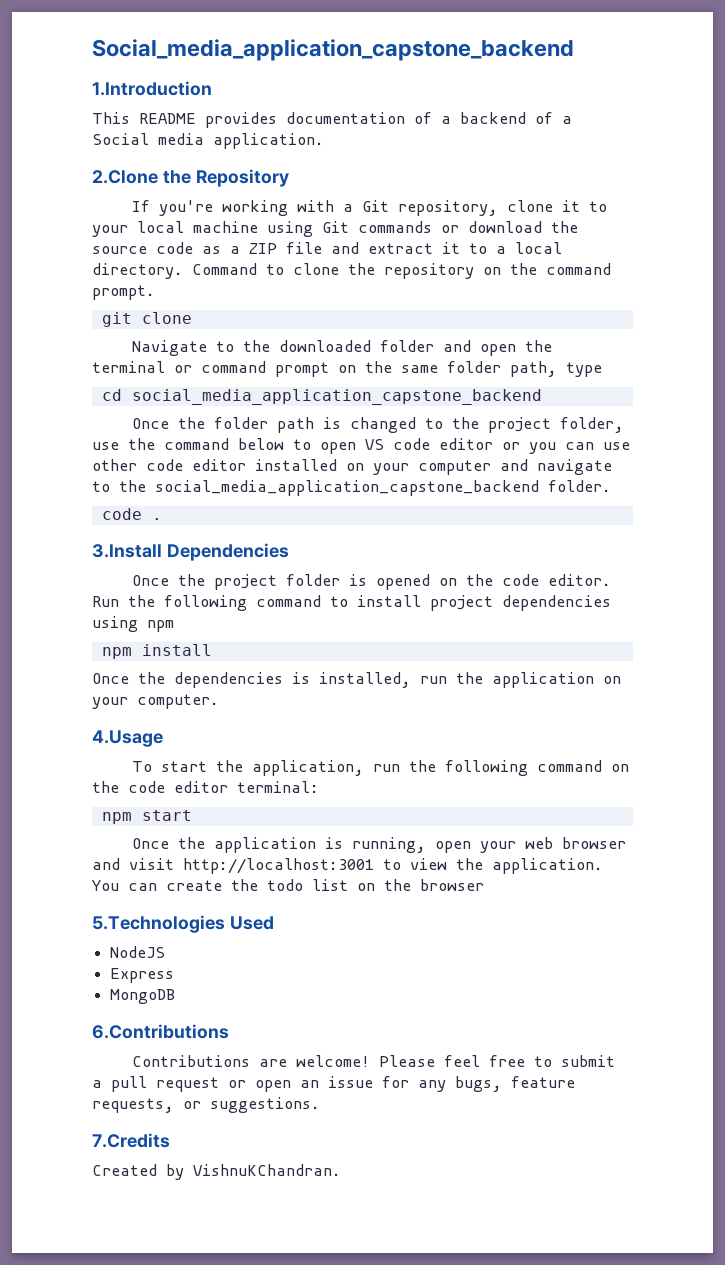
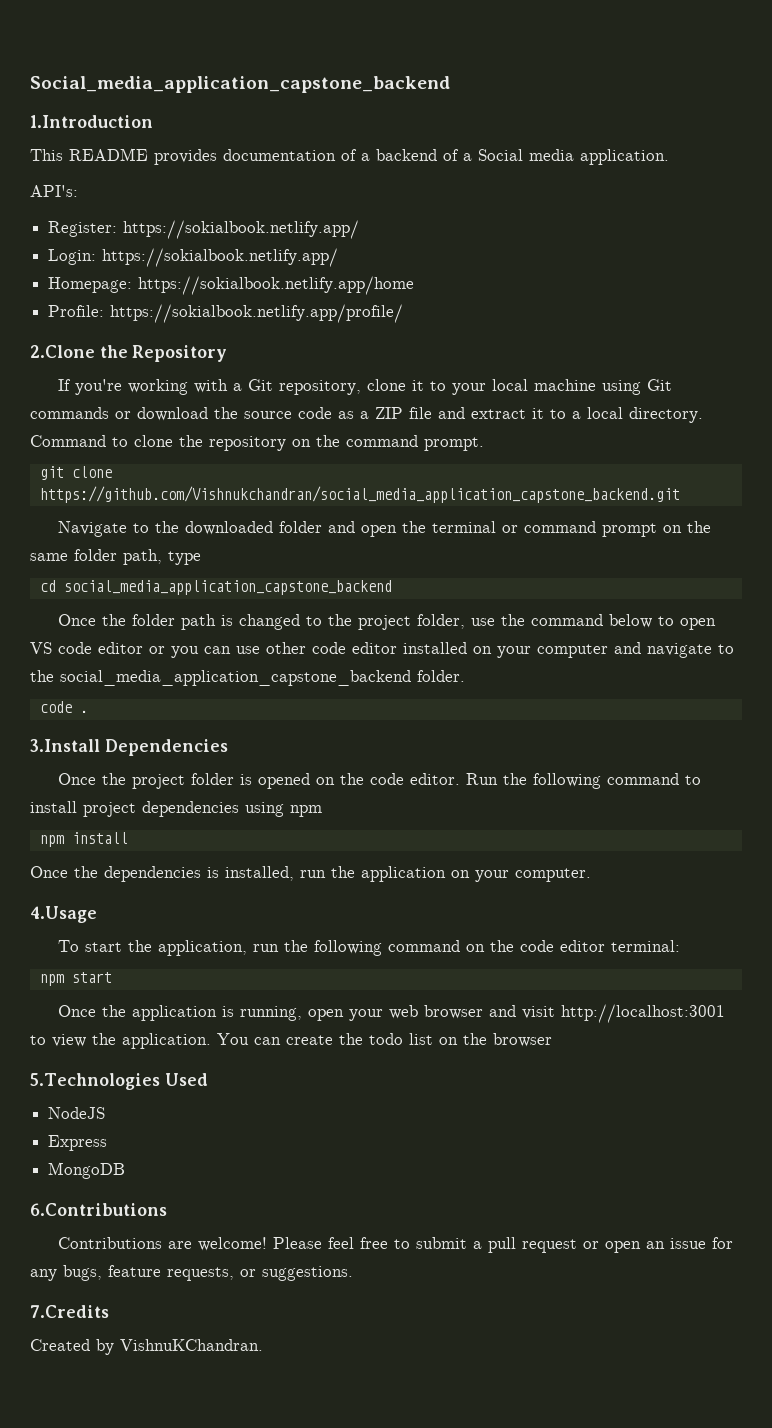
(324, 141) none -> [30,185,78,197] [48,220,360,239] [48,248,339,267] [48,276,415,295] [48,304,404,323] // API's: // Register: https://sokialbook.netlify.app/ // Login: https://sokialbook.netlify.app/ // Homepage: https://sokialbook.netlify.app/home // Profile: https://sokialbook.netlify.app/profile/
(192, 318) none -> [39,486,680,503] https://github.com/Vishnukchandran/social_media_application_capstone_backend.git

